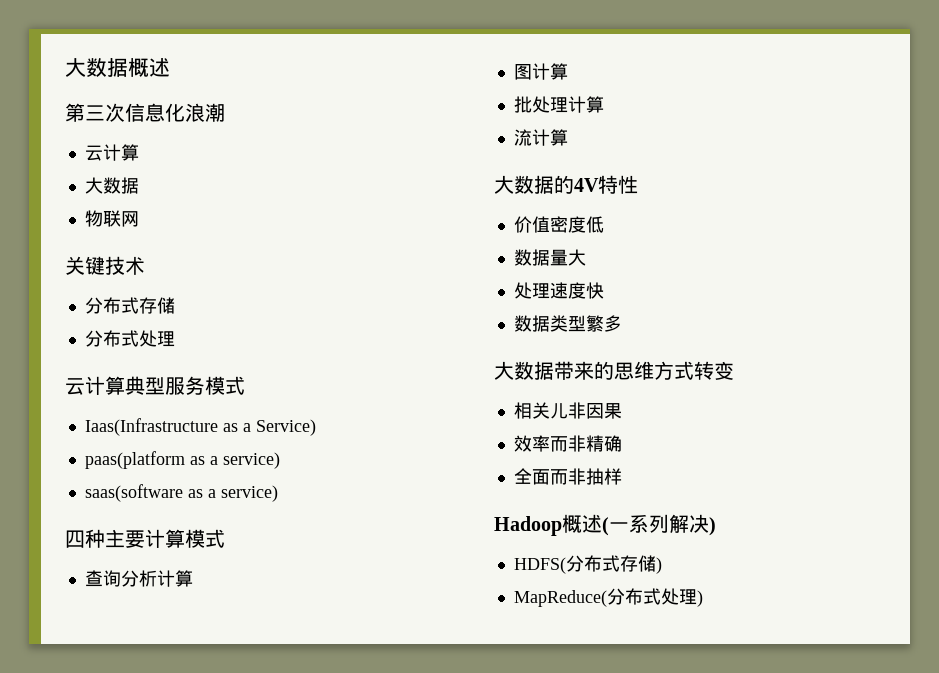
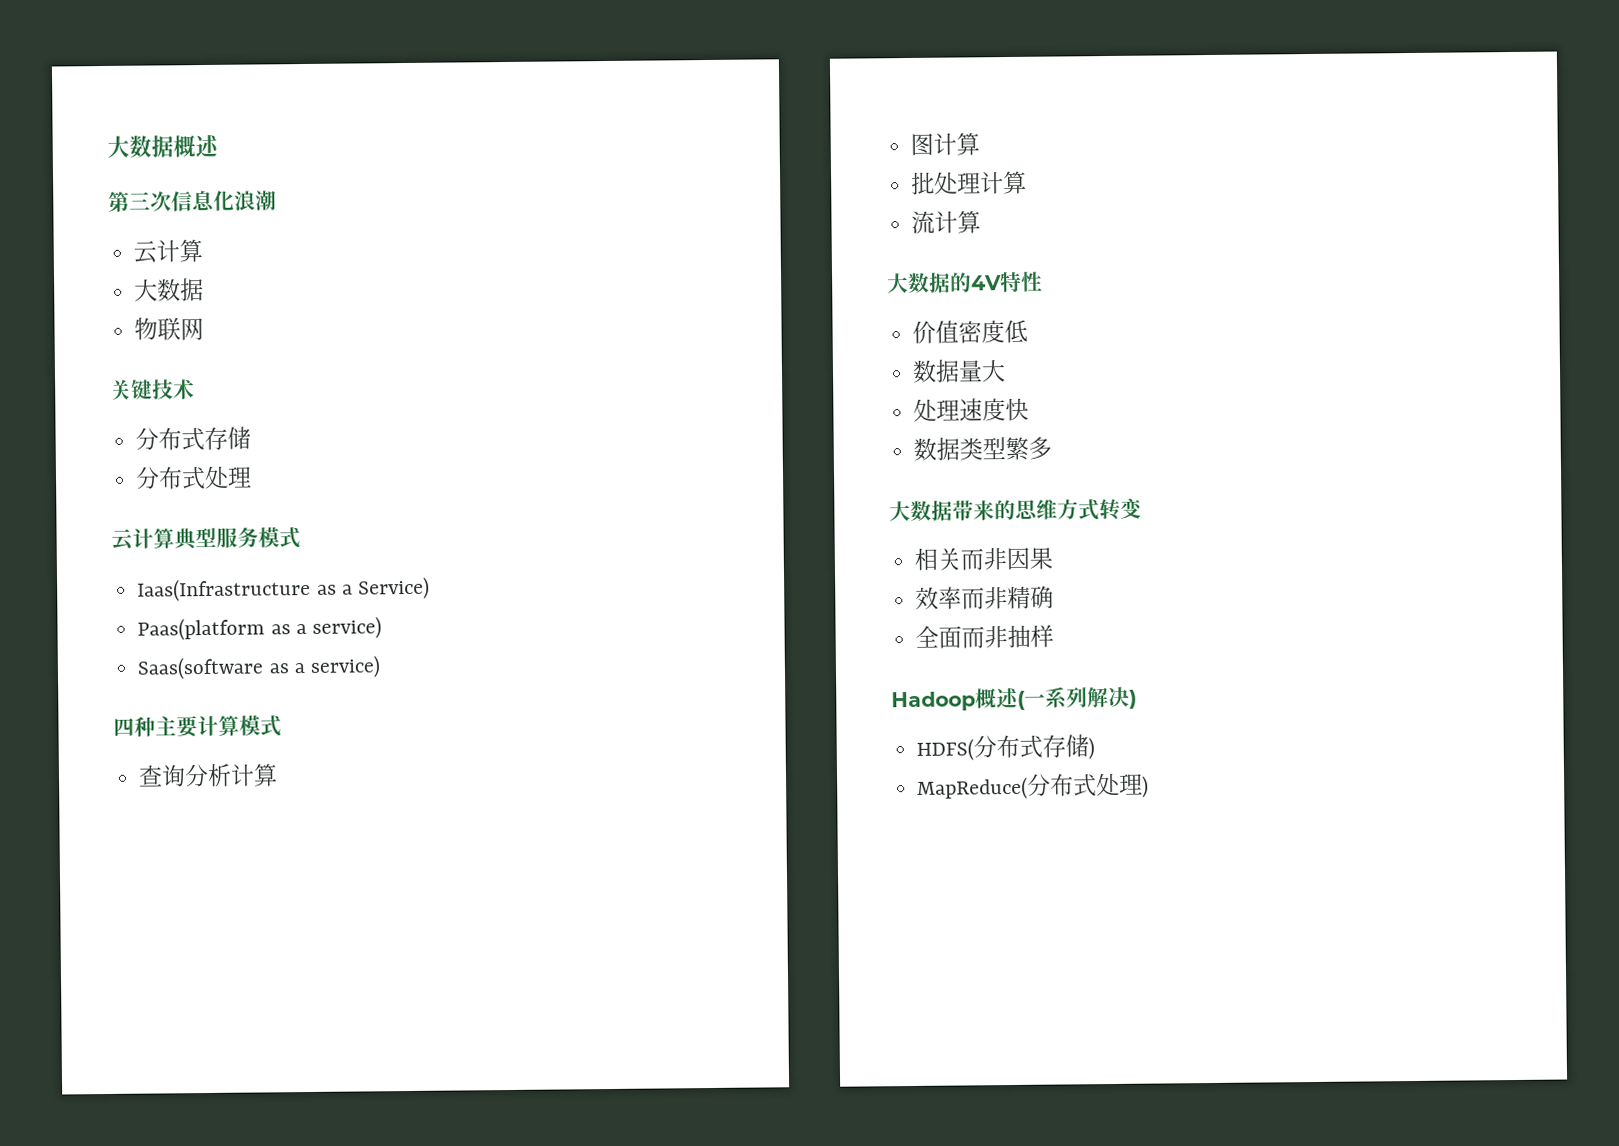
[84,451,280,469] [84,484,183,502] paas(platform as a service) // saas(software -> [137,616,382,641] [137,656,265,680] Paas(platform as a service) // Saas(software
[549,403,568,419] 儿 -> [960,548,985,571] 而

